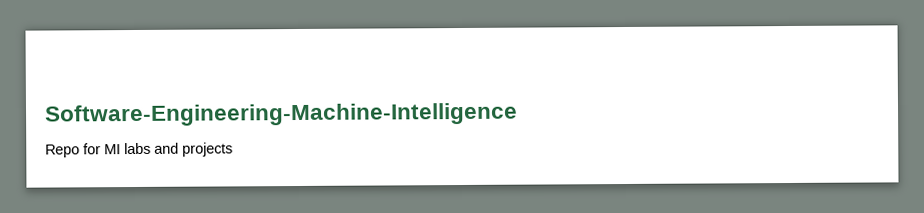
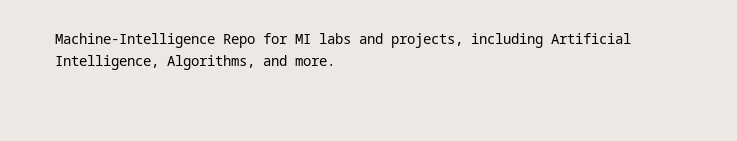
[44,102,518,127] Software-Engineering-Machine-Intelligence // -> [55,33,215,48] Machine-Intelligence
[182,142,233,157] projects -> [391,33,631,48] [55,55,335,70] projects, including Artificial Intelligence, Algorithms, and more.

